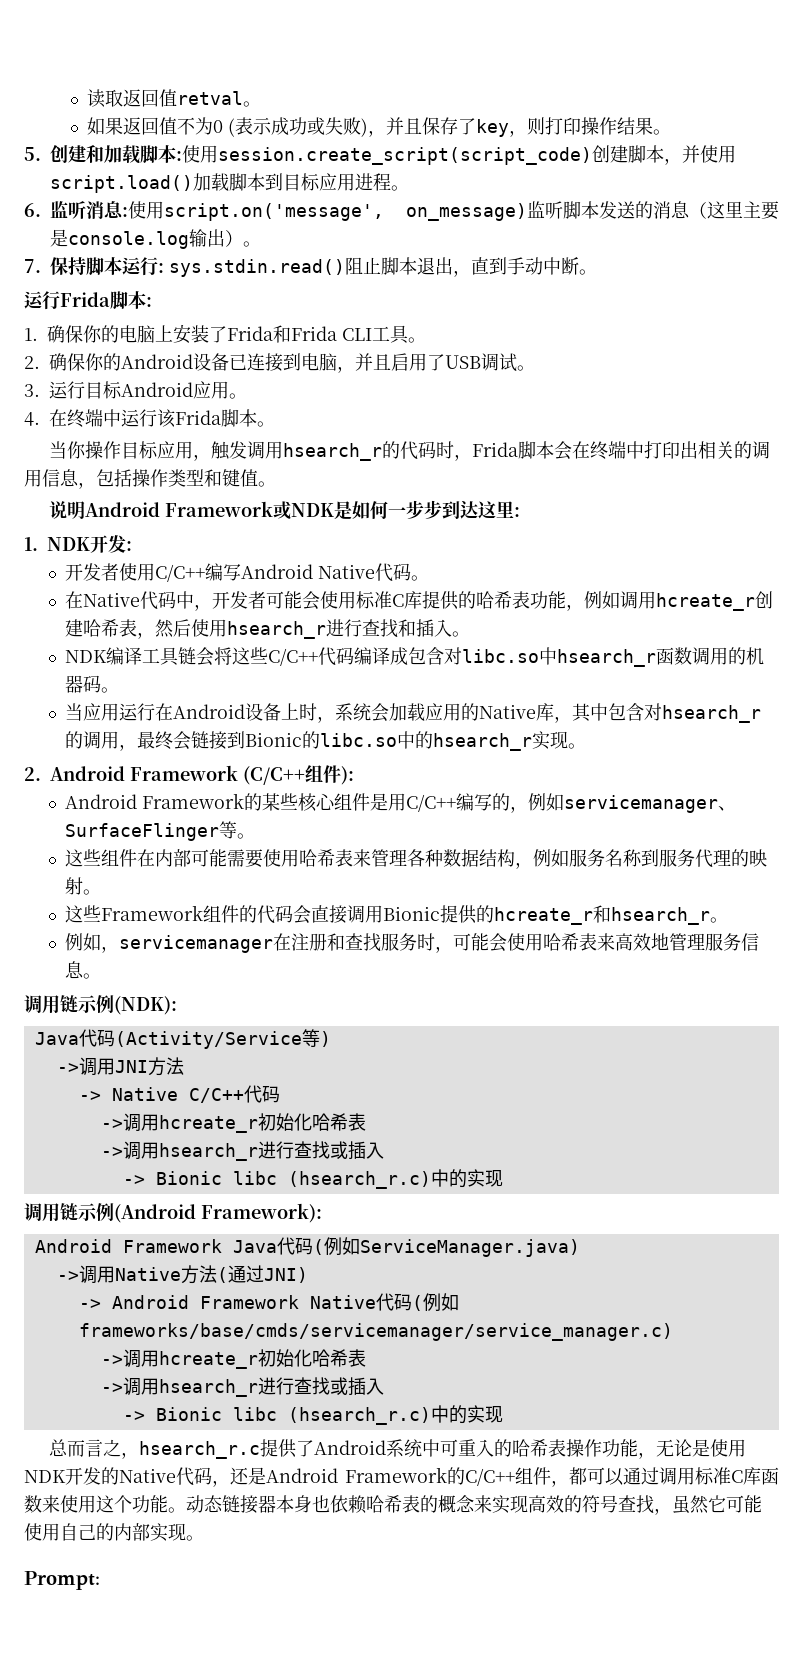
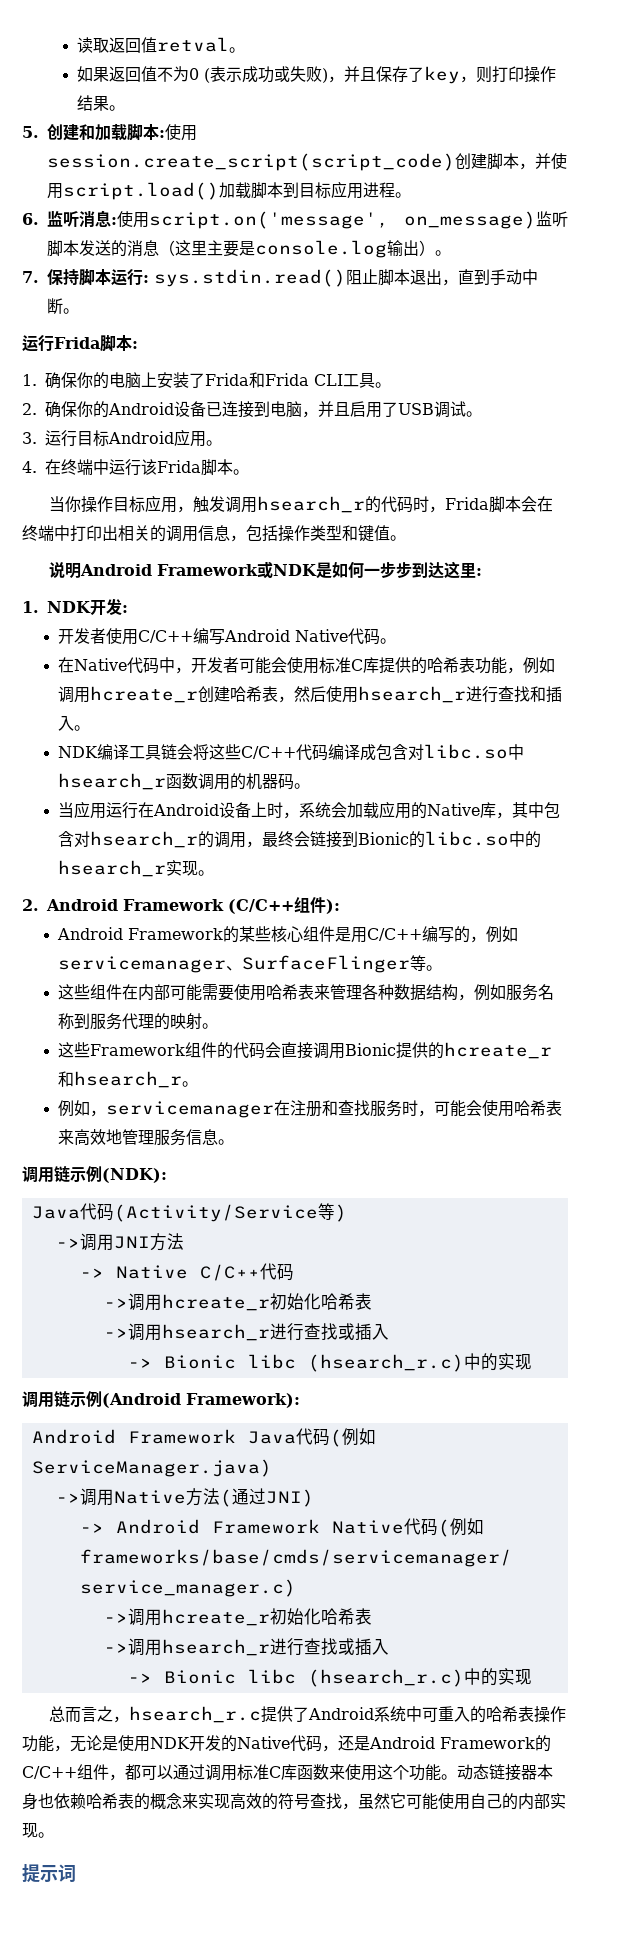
[24,1571,100,1590] Prompt: -> [22,1863,76,1883] 提示词

